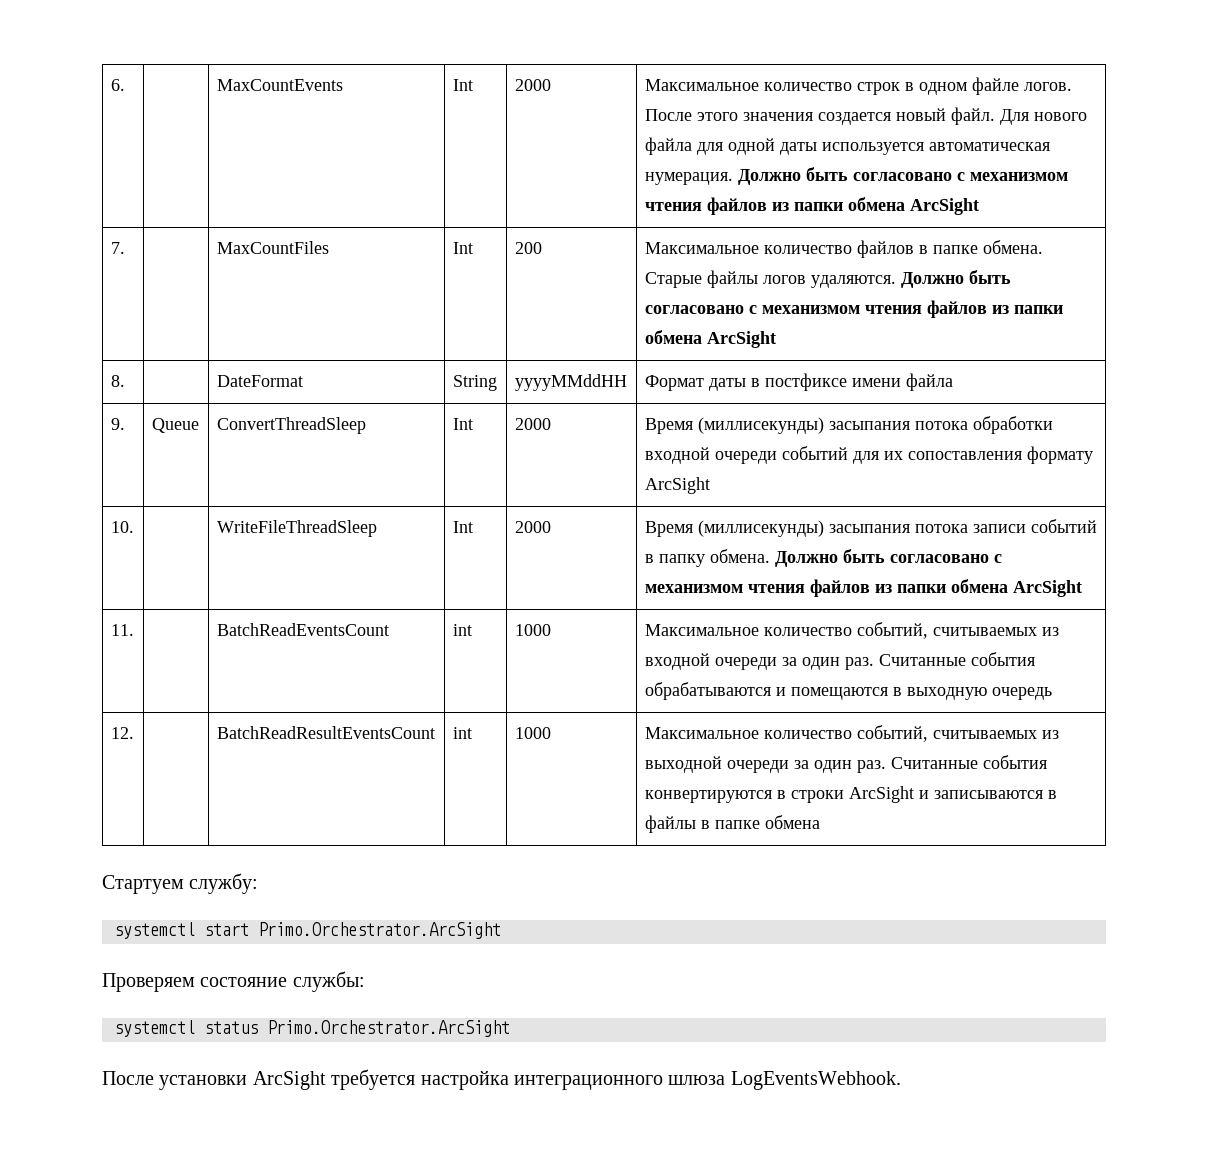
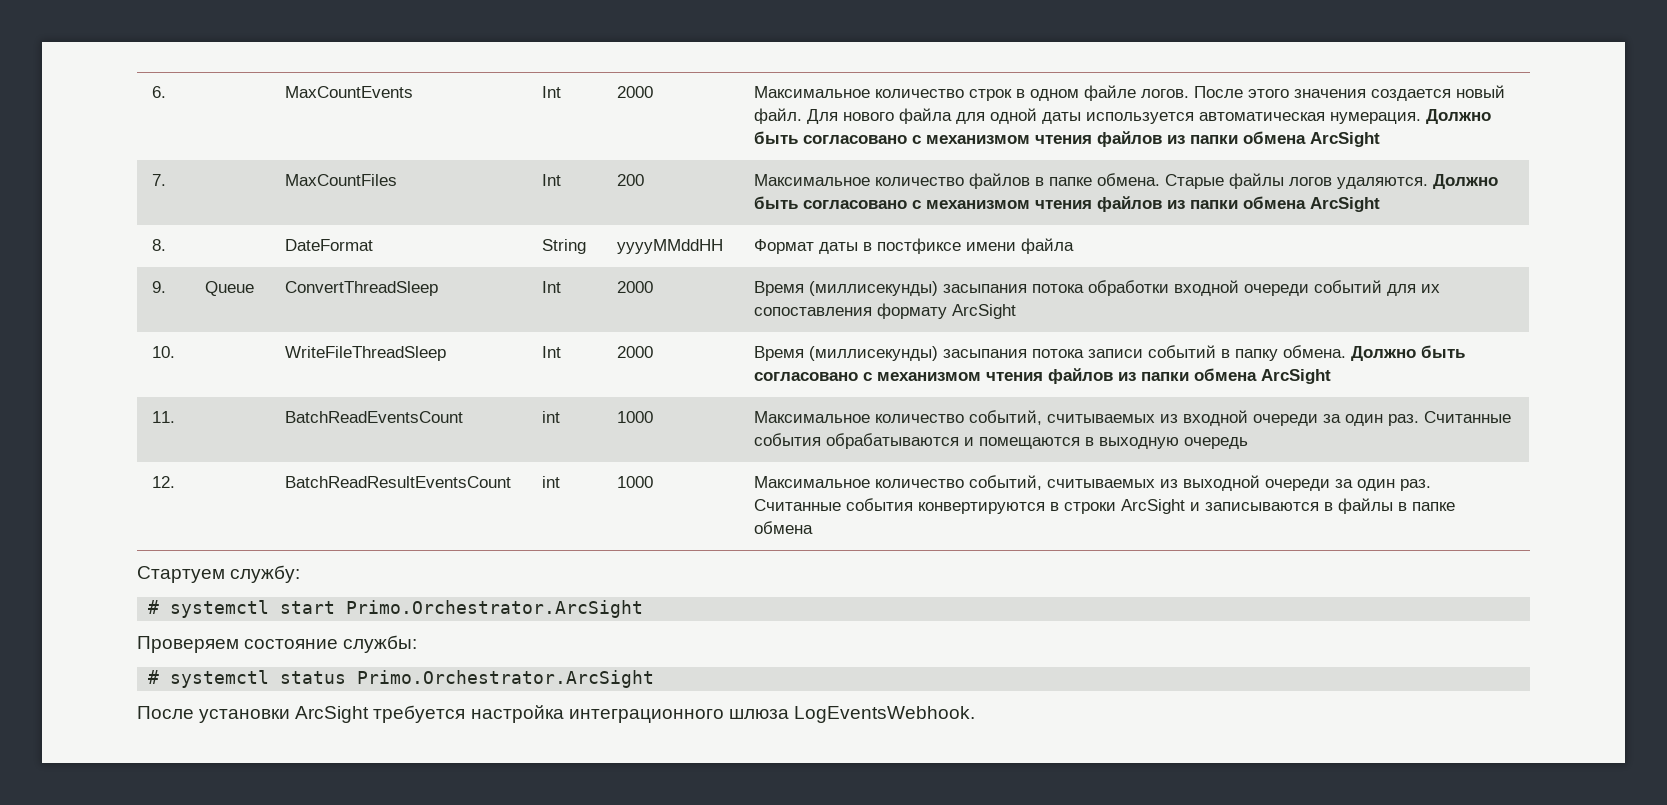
(259, 883) none -> [148,600,160,614] #
(365, 981) none -> [148,670,160,684] #

